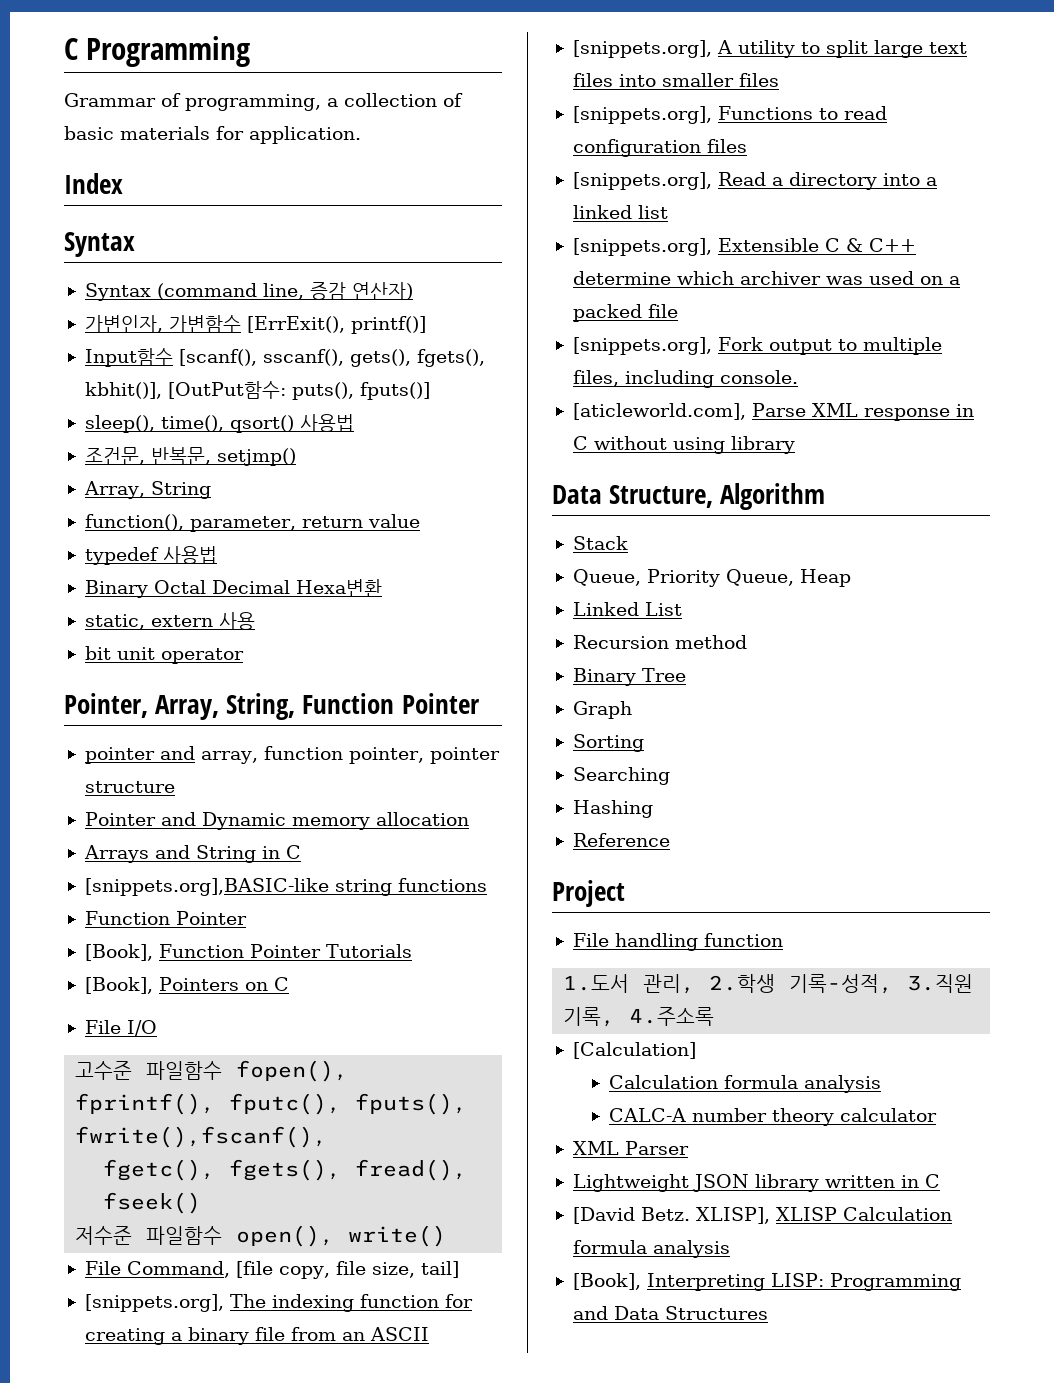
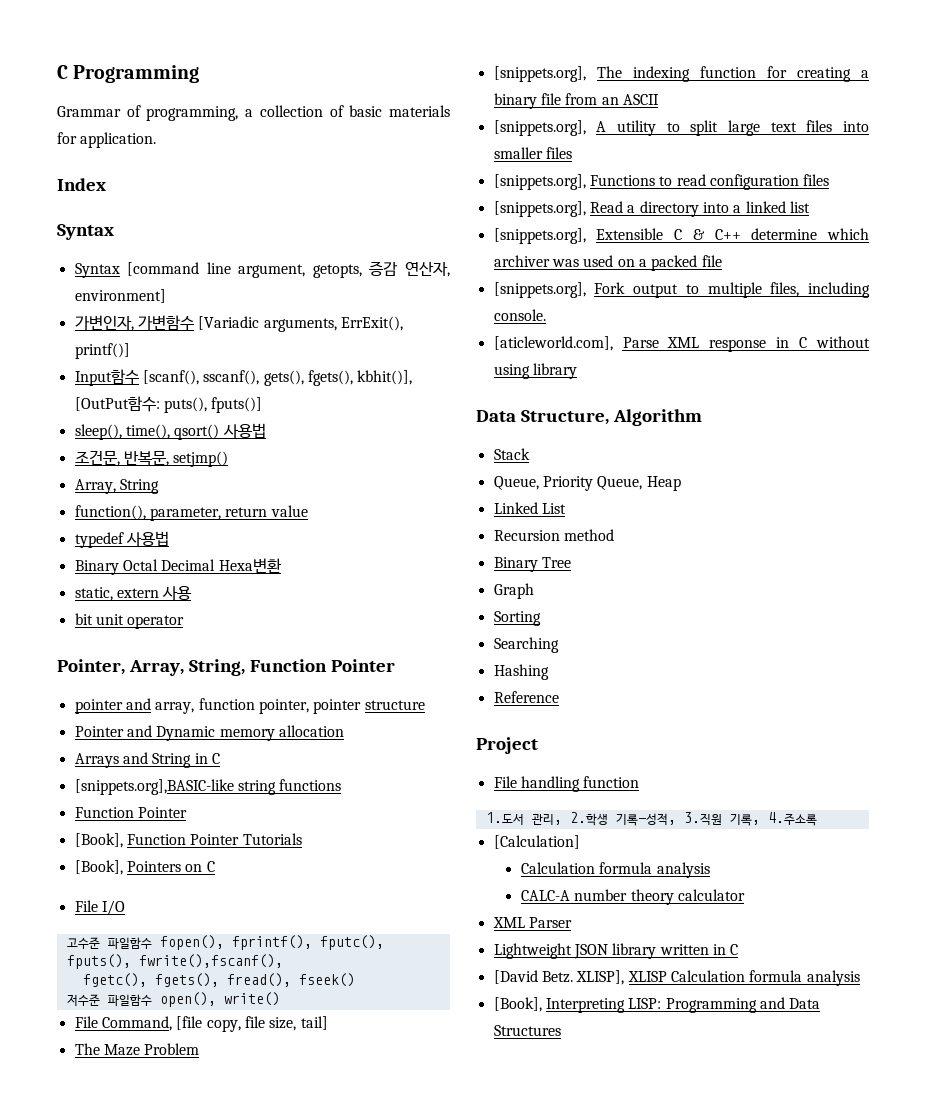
[156,282,413,300] (command line, 증감 연산자) -> [127,261,450,278] [74,289,166,303] [command line argument, getopts, 증감 연산자, environment]
[246,316,345,333] [ErrExit(), -> [198,316,403,332] [Variadic arguments, ErrExit(),
(459, 1269) none -> [74,1043,200,1056] // The Maze Problem

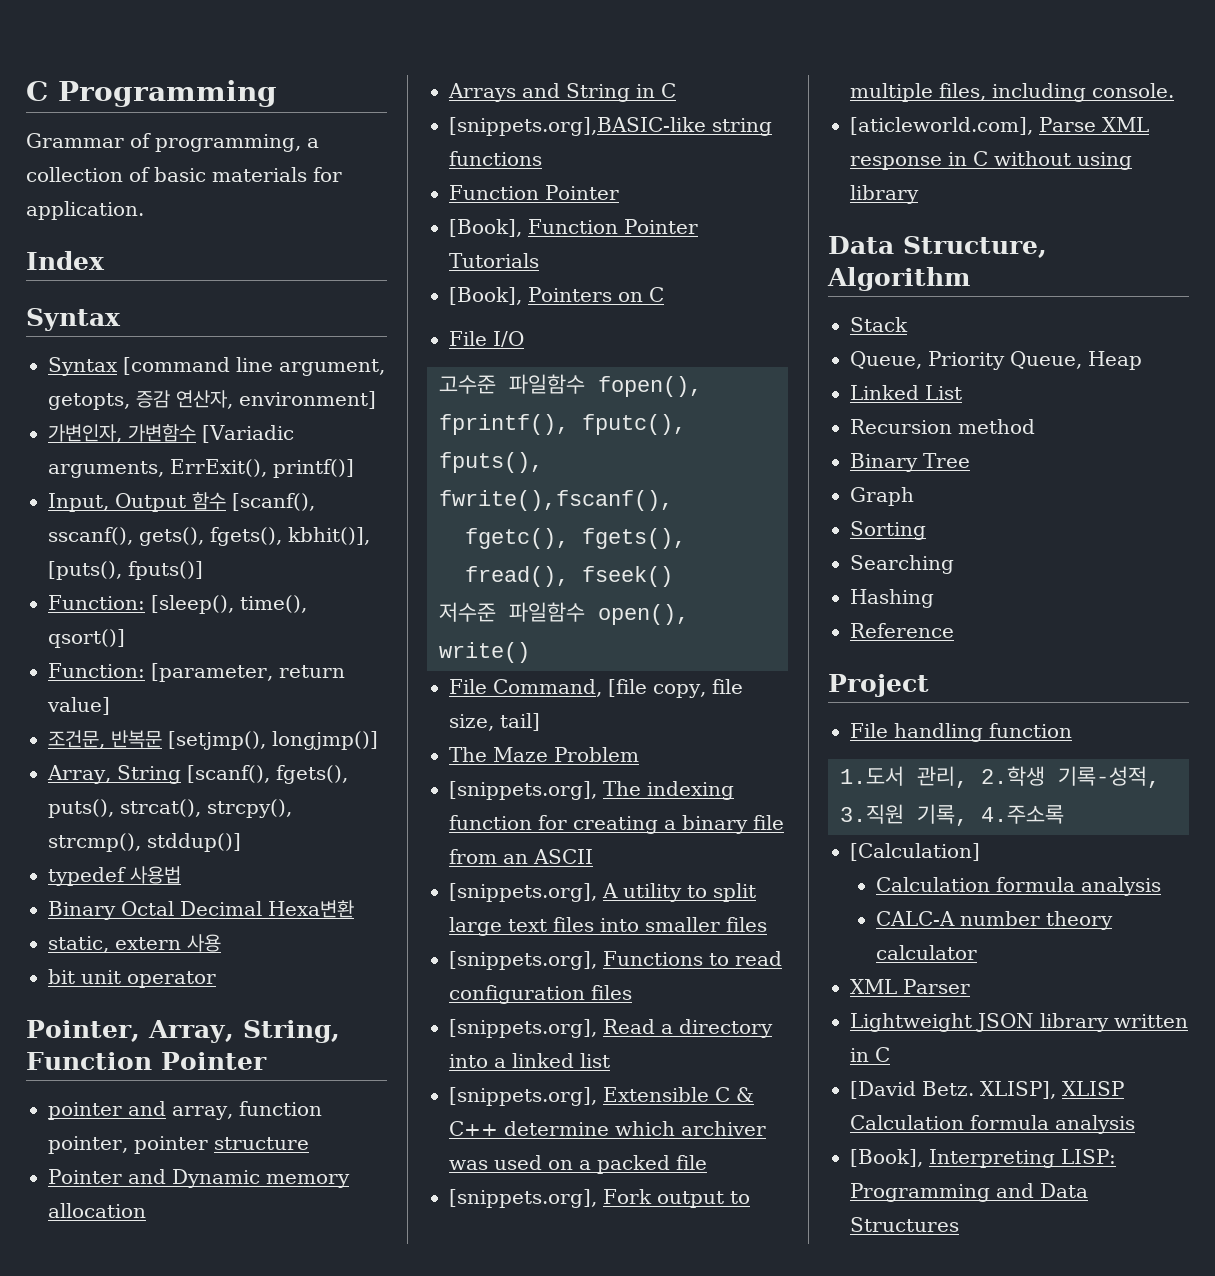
[74,369,139,386] Input함수 -> [48,492,226,512] Input, Output 함수
[74,396,207,413] [OutPut함수: puts(), -> [48,561,122,580] [puts(),
[74,423,266,440] [74,450,229,467] [74,479,159,494] [74,505,308,521] sleep(), time(), qsort() 사용법 // 조건문, 반복문, setjmp() // Array, String // function(), parameter, return value -> [48,595,307,614] [48,629,125,648] [48,663,345,682] [47,697,110,715] [48,730,378,750] [47,765,348,784] [48,799,292,818] [48,833,241,852] Function: [sleep(), time(), qsort()] // Function: [parameter, return value] // 조건문, 반복문 [setjmp(), longjmp()] // Array, String [scanf(), fgets(), puts(), strcat(), strcpy(), strcmp(), stddup()]

